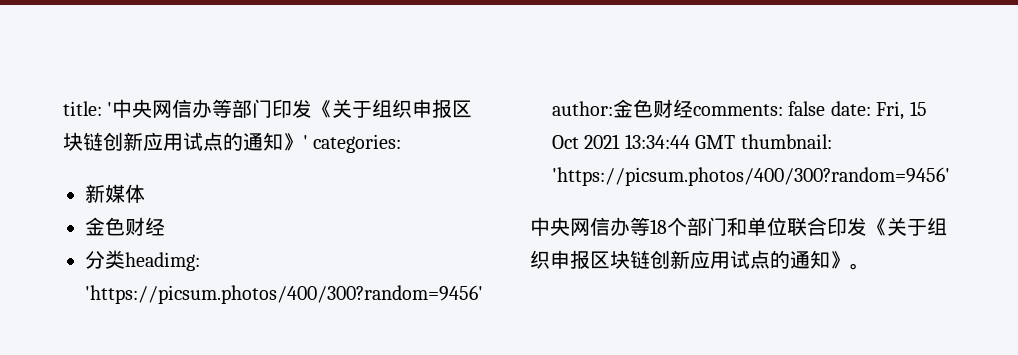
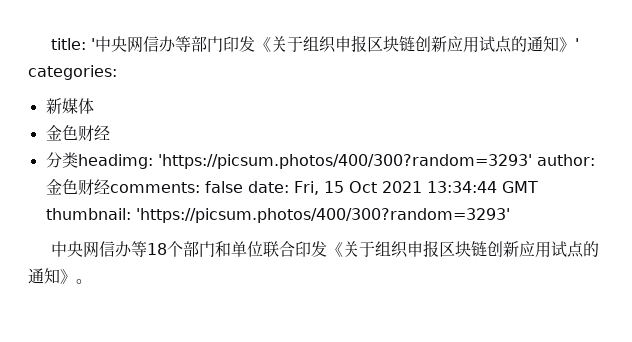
[85,285,483,304] 'https://picsum.photos/400/300?random=9456' -> [157,154,532,169] 'https://picsum.photos/400/300?random=3293'
[552,167,950,186] 'https://picsum.photos/400/300?random=9456' -> [135,208,510,223] 'https://picsum.photos/400/300?random=3293'

